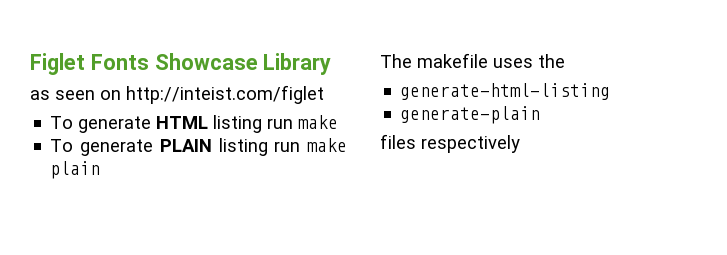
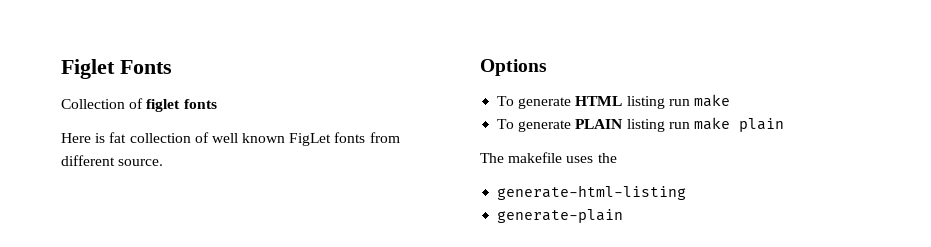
[154,53,332,75] [30,85,324,104] Showcase Library // as seen on http://inteist.com/figlet -> [61,98,217,112] [61,132,400,146] [61,155,164,166] [480,59,547,76] // Collection of figlet fonts // Here is fat collection of well known FigLet fonts from different source. // Options
[380,134,520,153] // files respectively -> (624, 216) none

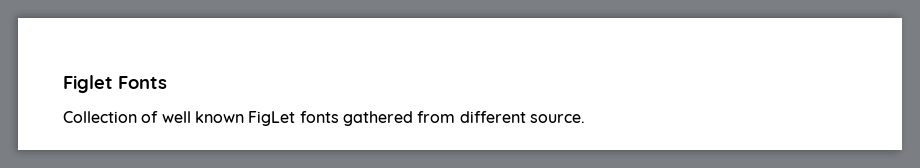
[146,99,217,112] [61,132,209,143] figlet fonts // Here is fat collection of -> (159, 117) none
(366, 137) none -> [342,111,413,126] gathered
[480,59,547,76] [497,94,730,109] [497,117,784,132] [480,152,617,163] [497,185,687,200] [497,209,624,223] // Options // To generate HTML listing run make // To generate PLAIN listing run make plain // The makefile uses the // generate-html-listing // generate-plain -> (585, 118) none

